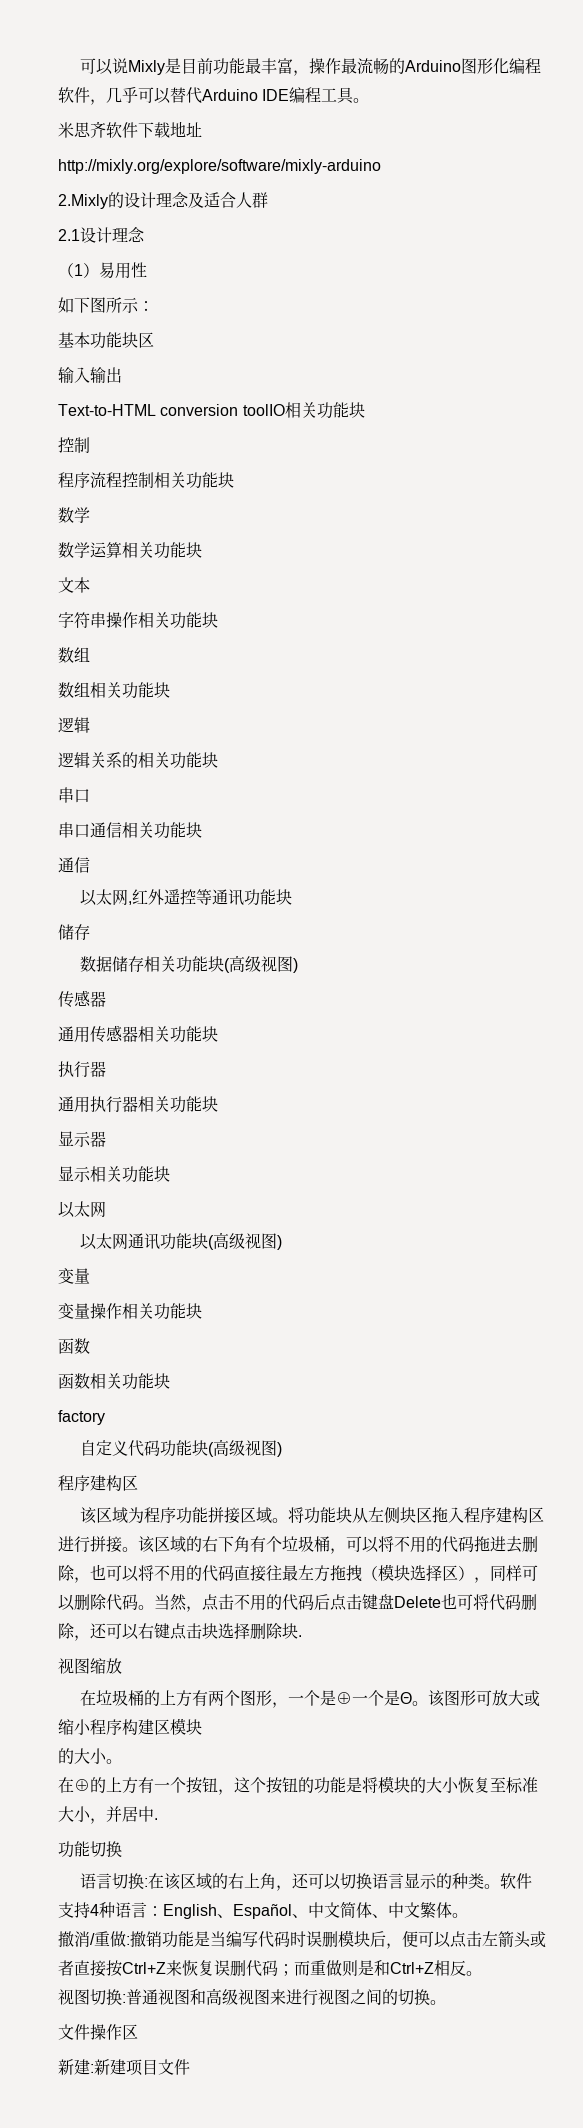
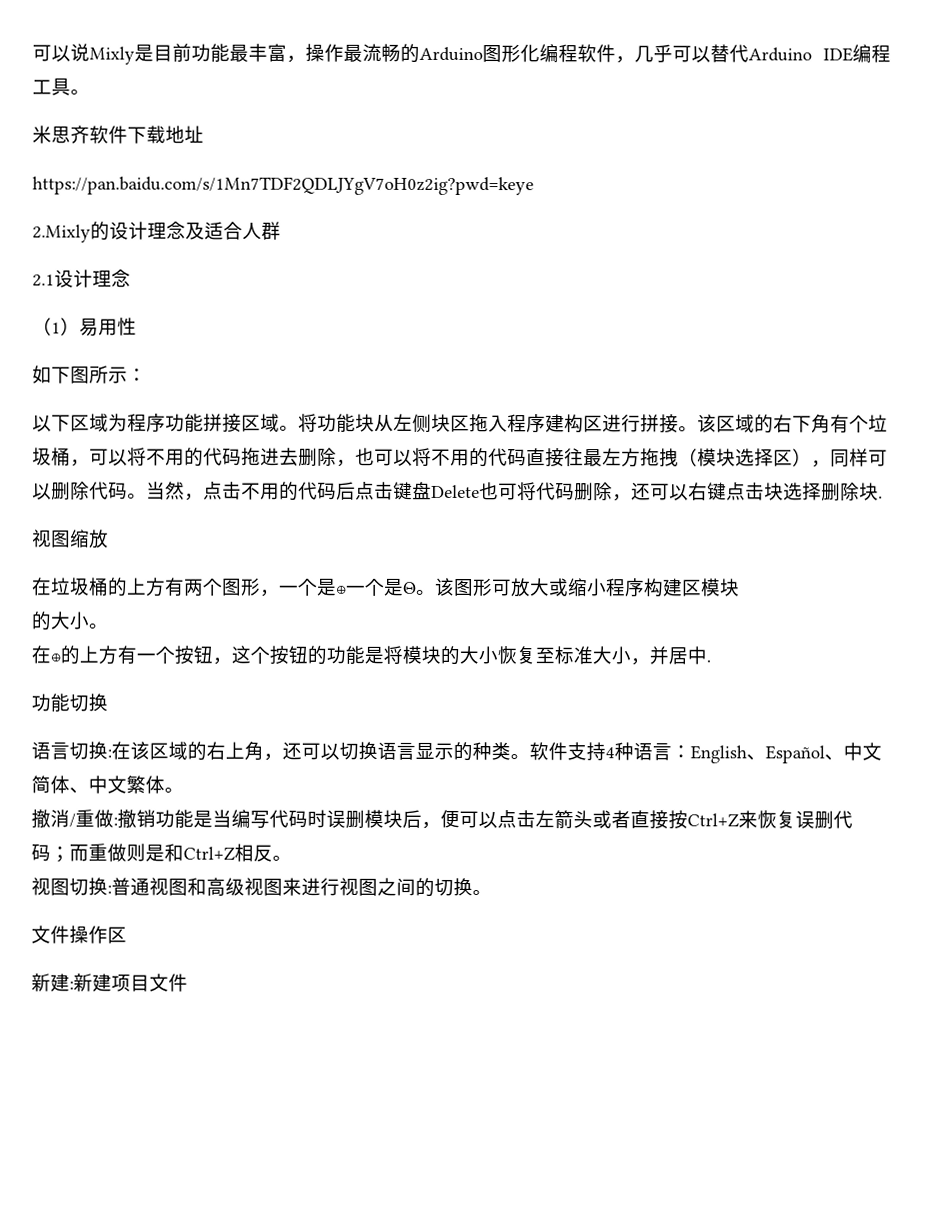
[58,159,381,174] http://mixly.org/explore/software/mixly-arduino -> [32,176,534,196] https://pan.baidu.com/s/1Mn7TDF2QDLJYgV7oH0z2ig?pwd=keye
[58,332,154,349] [58,367,122,383] [58,402,365,419] [58,437,90,453] [58,472,234,489] [58,507,90,523] [58,542,202,559] [58,577,90,593] [58,612,218,629] [58,647,90,663] [58,682,170,699] [58,717,90,733] [58,752,218,769] [58,787,90,803] [58,822,202,839] [58,857,90,873] [80,889,293,906] [58,924,90,940] [80,955,299,973] [58,990,106,1008] [58,1025,218,1043] [58,1061,106,1078] [58,1096,218,1113] [58,1131,106,1147] [58,1166,170,1183] [58,1201,106,1218] [80,1232,283,1250] [58,1268,90,1284] [58,1303,202,1320] [58,1338,90,1354] [58,1373,170,1390] [58,1410,105,1425] [80,1439,283,1457] [58,1475,138,1491] [80,1507,98,1524] 基本功能块区 // 输入输出 // Text-to-HTML conversion toolIO相关功能块 // 控制 // 程序流程控制相关功能块 // 数学 // 数学运算相关功能块 // 文本 // 字符串操作相关功能块 // 数组 // 数组相关功能块 // 逻辑 // 逻辑关系的相关功能块 // 串口 // 串口通信相关功能块 // 通信 // 以太网,红外遥控等通讯功能块 // 储存 // 数据储存相关功能块(高级视图) // 传感器 // 通用传感器相关功能块 // 执行器 // 通用执行器相关功能块 // 显示器 // 显示相关功能块 // 以太网 // 以太网通讯功能块(高级视图) // 变量 // 变量操作相关功能块 // 函数 // 函数相关功能块 // factory // 自定义代码功能块(高级视图) // 程序建构区 // 该 -> [32,414,71,432] 以下

